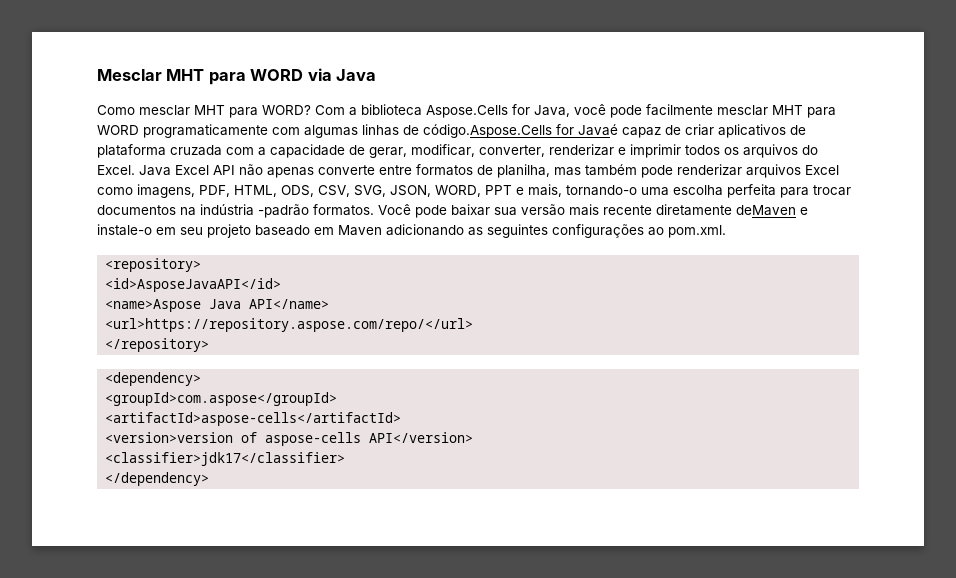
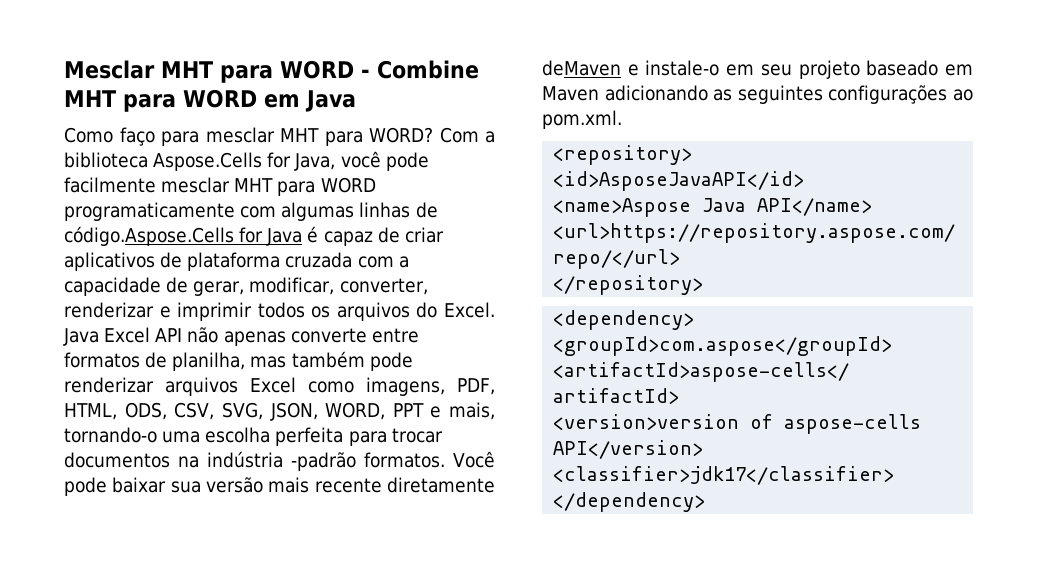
[307,68,332,81] via -> [361,60,479,79] [64,89,300,112] - Combine MHT para WORD em
(135, 110) none -> [119,127,199,146] faço para
[578,124,618,136] Javaé -> [266,226,319,246] Java é

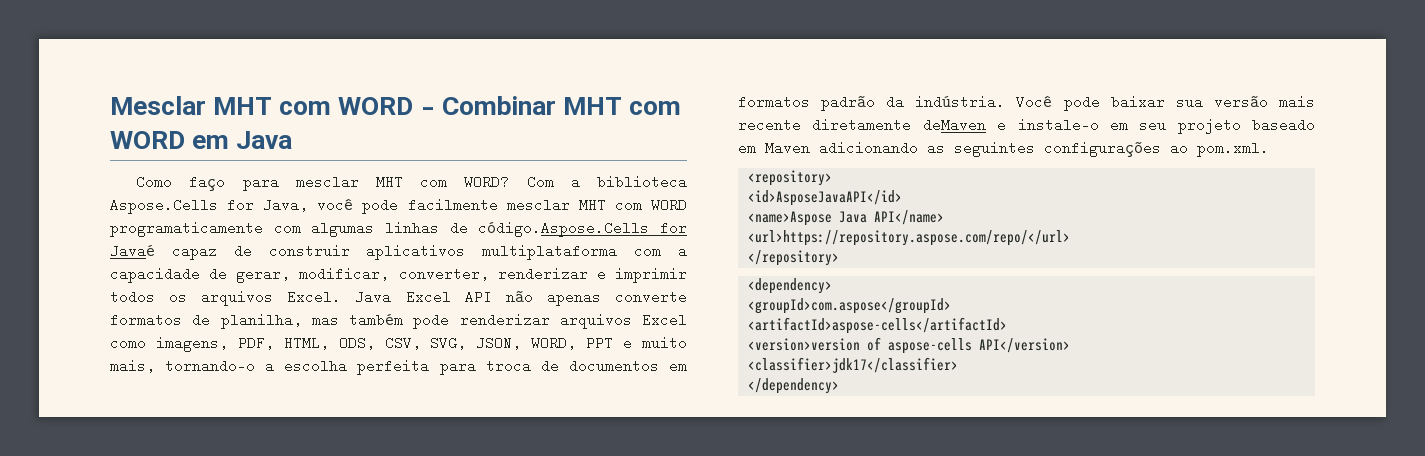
[220,65,273,83] para -> [279,101,332,115] com
[377,60,479,79] [64,90,176,112] Combine MHT para -> [441,96,682,115] Combinar MHT com
[324,131,363,146] para -> [420,175,448,189] com
[277,181,316,196] para -> [614,198,642,212] com
[266,226,444,246] [64,252,353,271] Java é capaz de criar aplicativos de plataforma cruzada -> [110,244,618,260] Javaé capaz de construir aplicativos multiplataforma
[416,302,438,318] do -> (274, 298) none
[371,328,419,343] entre -> (687, 297) none
(442, 412) none -> [642,337,688,348] muito
[162,431,201,443] uma -> [265,359,275,373] a
[391,428,443,443] [64,451,446,471] trocar documentos na indústria -padrão formatos. -> [485,359,687,373] [738,95,1006,111] troca de documentos em formatos padrão da indústria.

